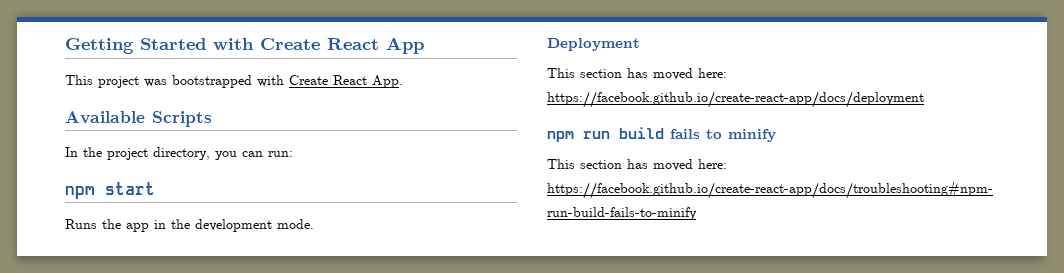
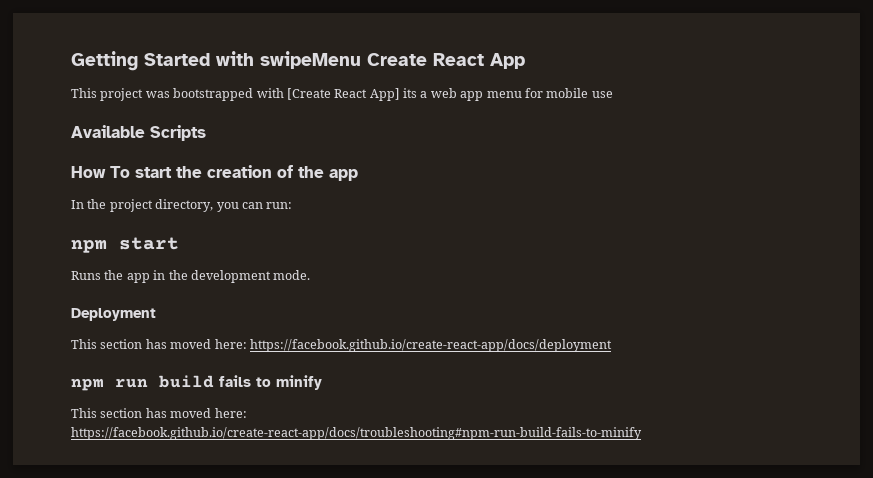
(254, 44) none -> [260,51,361,69] swipeMenu
[289,75,403,88] [65,111,212,127] Create React App. // Available Scripts -> [286,88,613,101] [71,125,206,141] [71,165,358,181] [Create React App] its a web app menu for mobile use // Available Scripts // How To start the creation of the app

